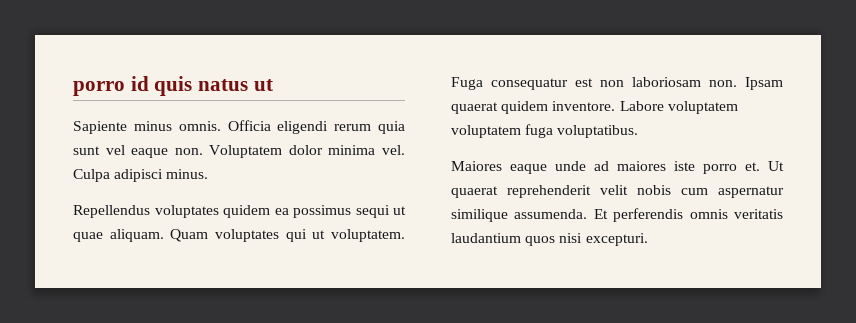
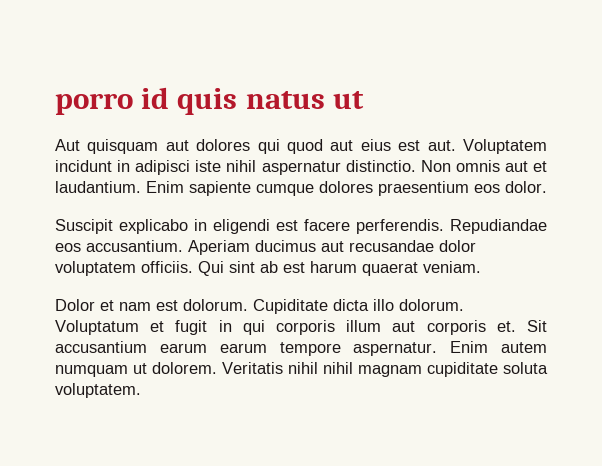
[73,120,405,134] [73,145,405,158] [73,169,209,182] [73,205,406,218] [73,229,405,242] [451,77,783,90] [451,101,738,114] [451,124,639,138] [451,161,784,174] [451,185,784,198] [451,208,783,222] [451,233,648,246] Sapiente minus omnis. Officia eligendi rerum quia sunt vel eaque non. Voluptatem dolor minima vel. Culpa adipisci minus. // Repellendus voluptates quidem ea possimus sequi ut quae aliquam. Quam voluptates qui ut voluptatem. Fuga consequatur est non laboriosam non. Ipsam quaerat quidem inventore. Labore voluptatem voluptatem fuga voluptatibus. // Maiores eaque unde ad maiores iste porro et. Ut quaerat reprehenderit velit nobis cum aspernatur similique assumenda. Et perferendis omnis veritatis laudantium quos nisi excepturi. -> [55,139,547,154] [55,160,548,175] [55,181,547,196] [55,219,547,234] [55,240,476,255] [55,261,481,276] [55,299,464,314] [55,320,547,335] [55,341,547,356] [55,362,548,377] [55,383,141,398] Aut quisquam aut dolores qui quod aut eius est aut. Voluptatem incidunt in adipisci iste nihil aspernatur distinctio. Non omnis aut et laudantium. Enim sapiente cumque dolores praesentium eos dolor. // Suscipit explicabo in eligendi est facere perferendis. Repudiandae eos accusantium. Aperiam ducimus aut recusandae dolor voluptatem officiis. Qui sint ab est harum quaerat veniam. // Dolor et nam est dolorum. Cupiditate dicta illo dolorum. Voluptatum et fugit in qui corporis illum aut corporis et. Sit accusantium earum earum tempore aspernatur. Enim autem numquam ut dolorem. Veritatis nihil nihil magnam cupiditate soluta voluptatem.

